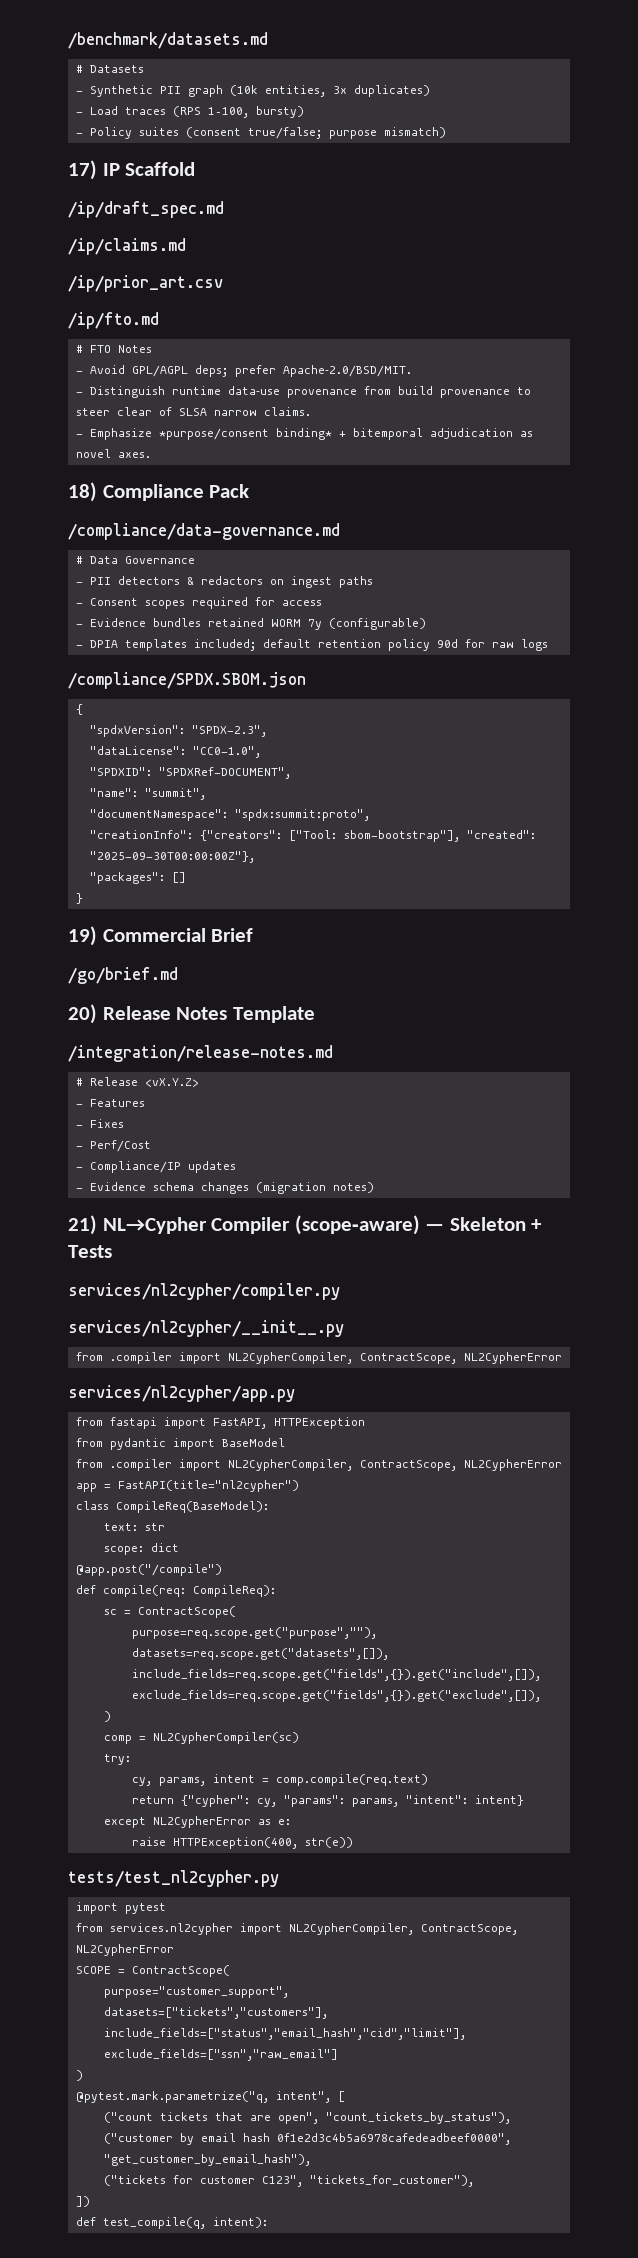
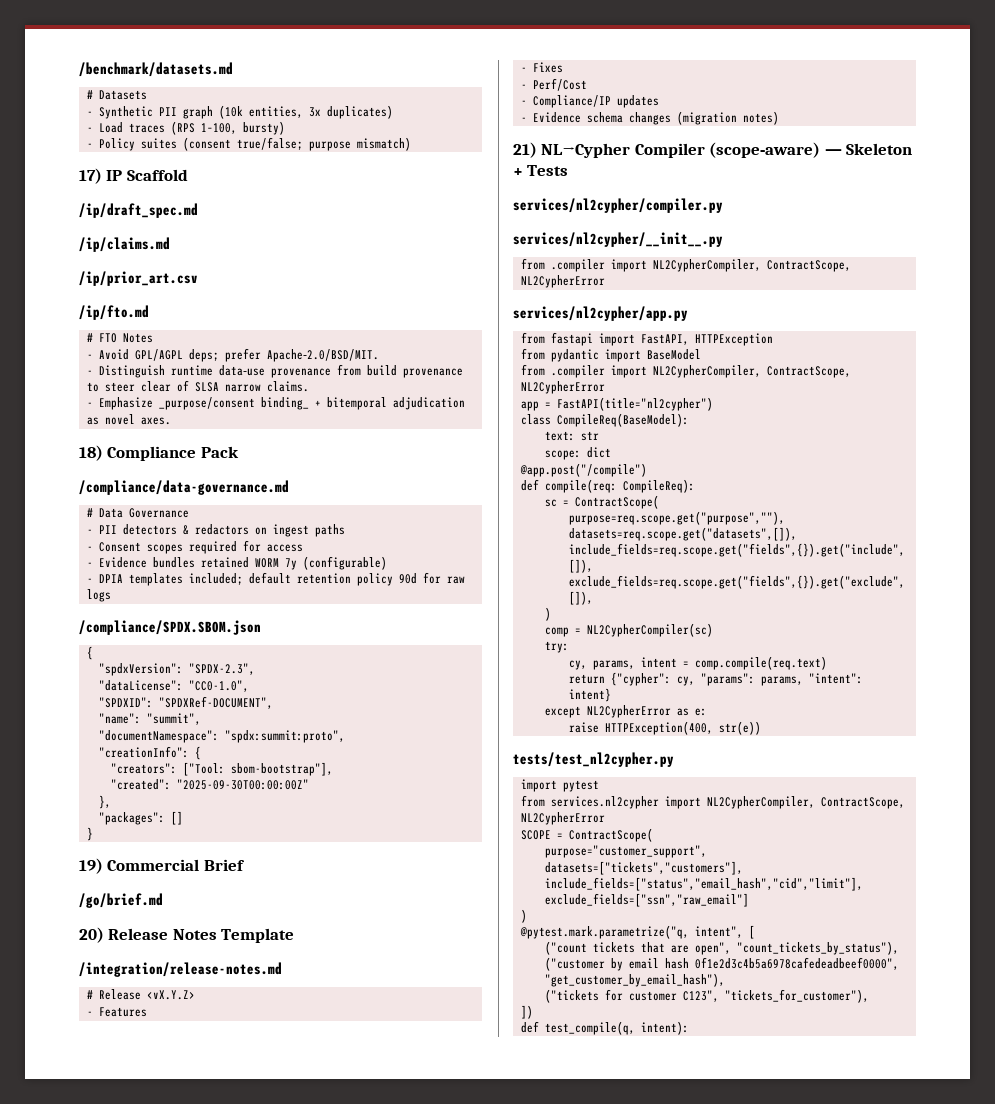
[158,428,332,440] *purpose/consent binding* -> [158,397,309,410] _purpose/consent binding_
[199,830,282,841] {"creators": -> [194,746,201,760] [110,763,177,774] { // "creators":
[466,830,536,839] [89,851,255,863] "created": "2025-09-30T00:00:00Z"}, -> [110,779,309,790] [98,795,111,809] // "created": "2025-09-30T00:00:00Z" // },

